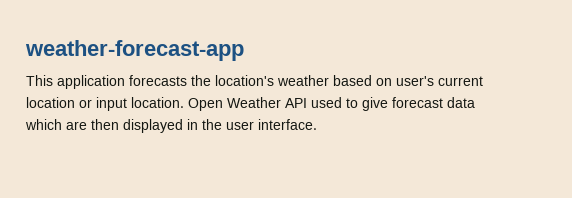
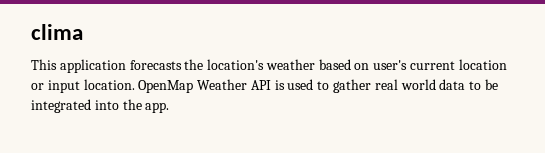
[25,40,244,61] weather-forecast-app -> [31,24,83,40] clima
[188,98,223,111] Open -> [138,80,194,93] OpenMap
(307, 103) none -> [274,80,285,90] is
[362,97,475,111] [25,119,317,133] give forecast data which are then displayed in the user interface. -> [333,79,498,93] [31,99,170,113] gather real world data to be integrated into the app.

